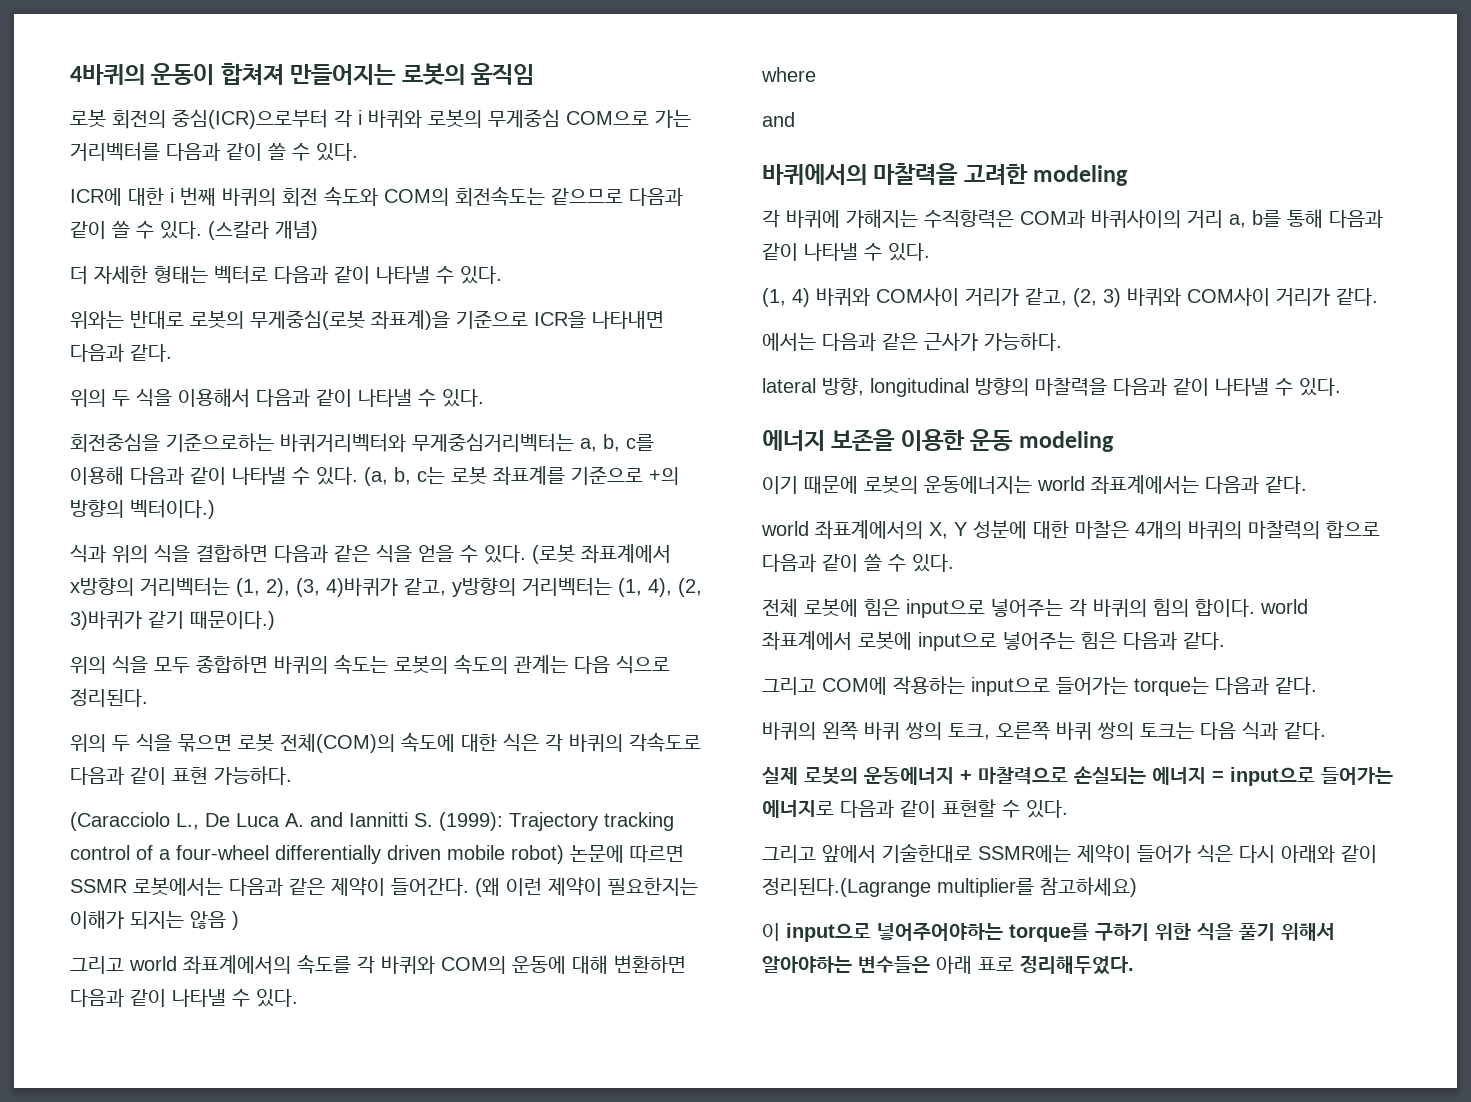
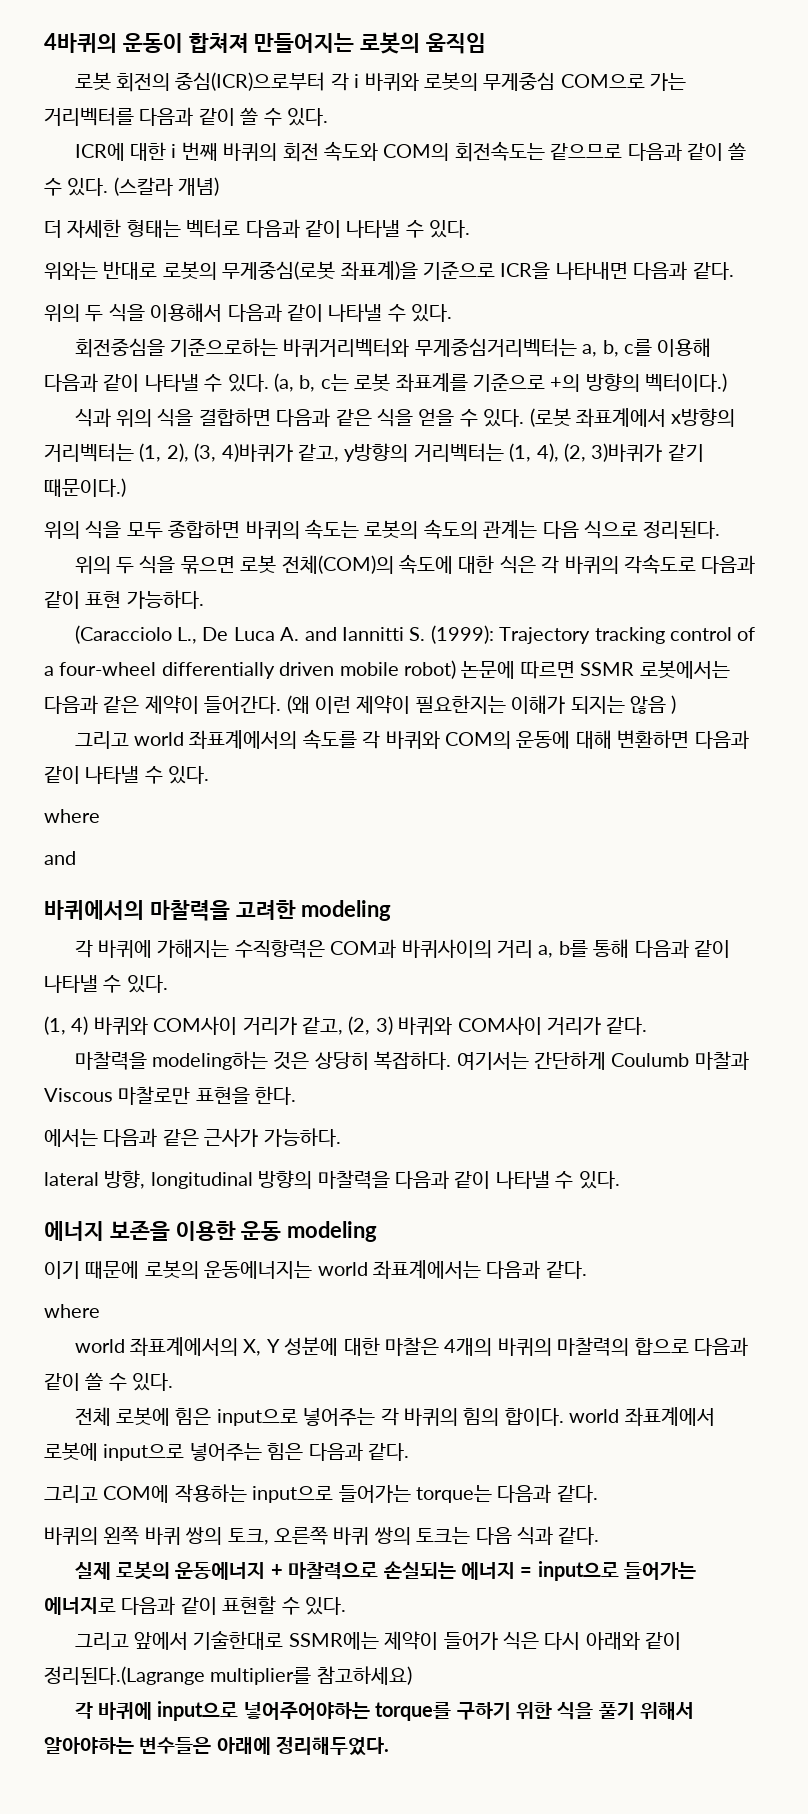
(1378, 297) none -> [74,1051,749,1070] [44,1086,297,1105] // 마찰력을 modeling하는 것은 상당히 복잡하다. 여기서는 간단하게 Coulumb 마찰과 Viscous 마찰로만 표현을 한다.
(1307, 485) none -> [44,1304,100,1318] // where
[762,923,780,941] 이 -> [74,1702,153,1720] 각 바퀴에
[936,956,1014,974] 아래 표로 -> [216,1737,271,1755] 아래에

